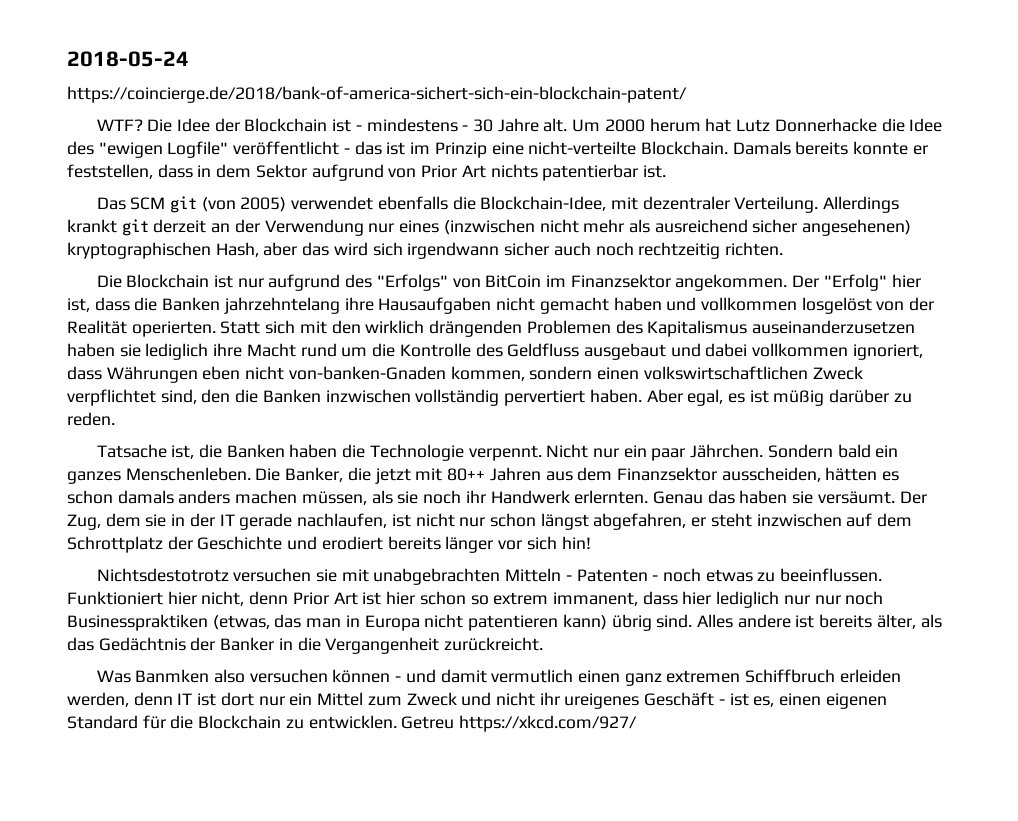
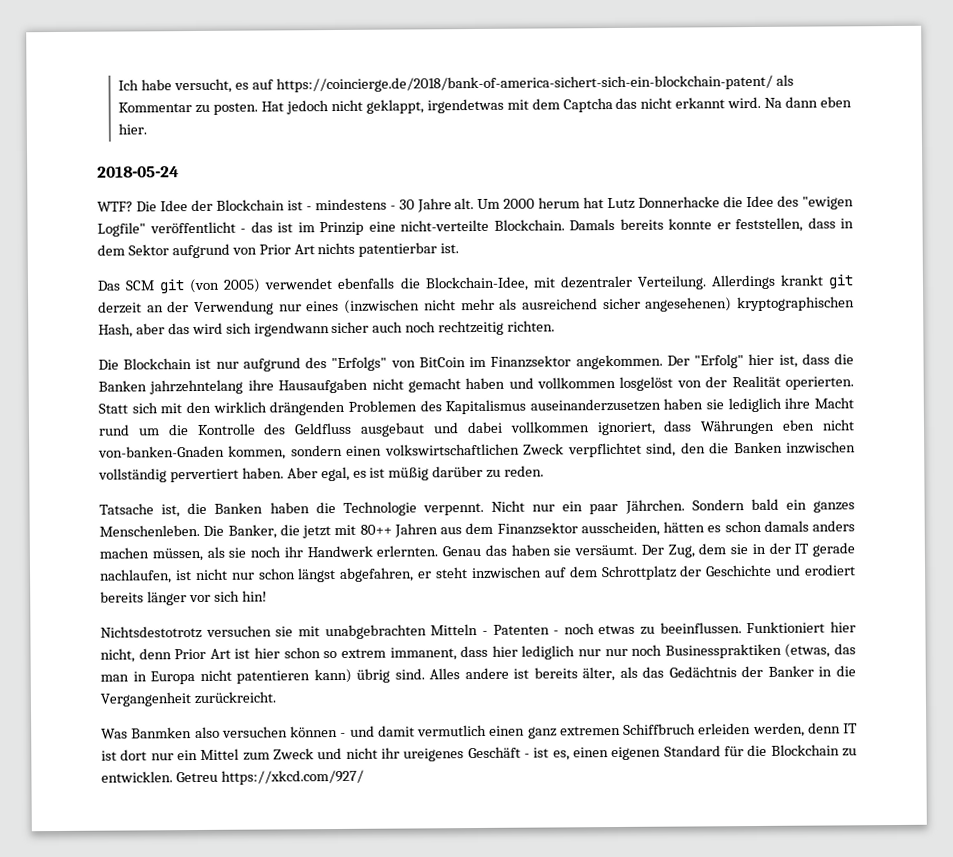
(67, 59) none -> [118,74,794,94] [118,96,852,115] [118,123,148,135] Ich habe versucht, es auf https://coincierge.de/2018/bank-of-america-sichert-sich-ein-blockchain-patent/ als Kommentar zu posten. Hat jedoch nicht geklappt, irgendetwas mit dem Captcha das nicht erkannt wird. Na dann eben hier. //
[67,86,687,103] // https://coincierge.de/2018/bank-of-america-sichert-sich-ein-blockchain-patent/ -> (179, 172) none

